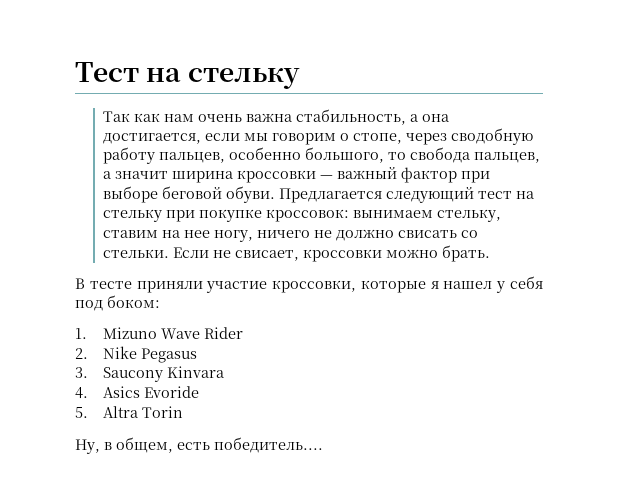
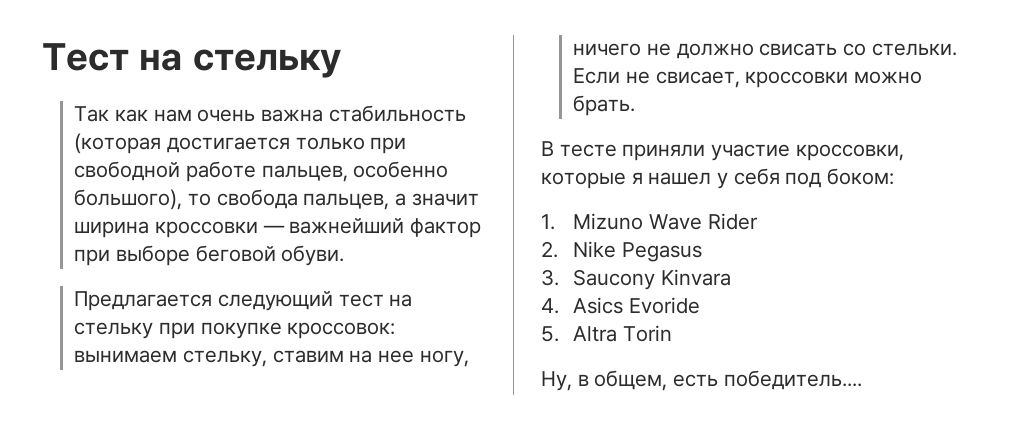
[295,109,449,125] [102,128,533,145] [102,147,155,164] стабильность, а она достигается, если мы говорим о стопе, через сводобную работу -> [328,105,466,122] [74,133,407,154] [74,161,256,182] стабильность (которая достигается только при свободной работе
[304,147,384,163] большого, -> [74,189,183,210] большого),
[336,167,397,179] важный -> [289,218,405,234] важнейший
(275, 194) none -> (345, 255) //

